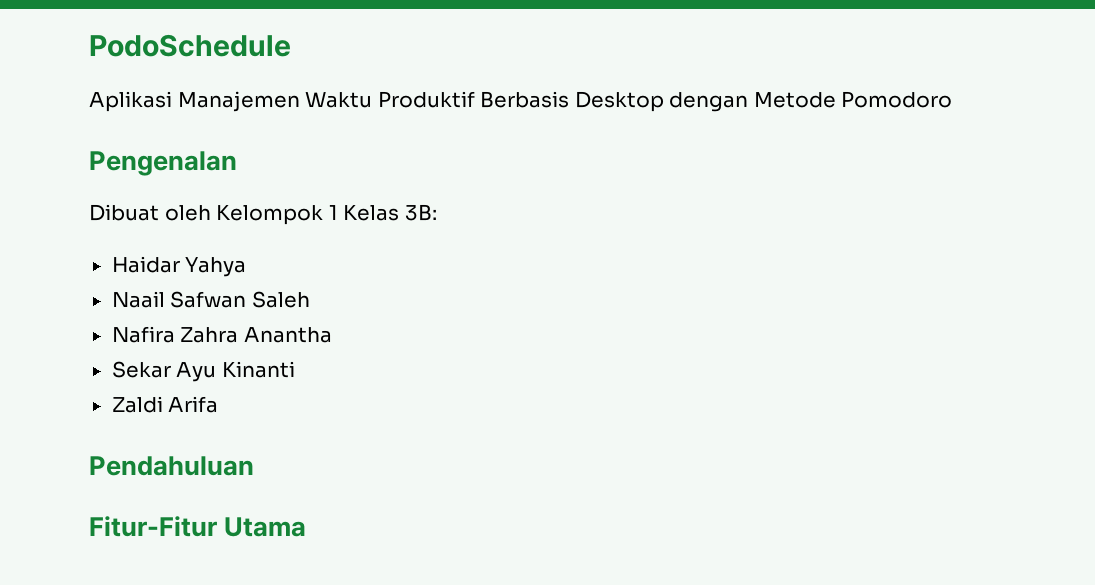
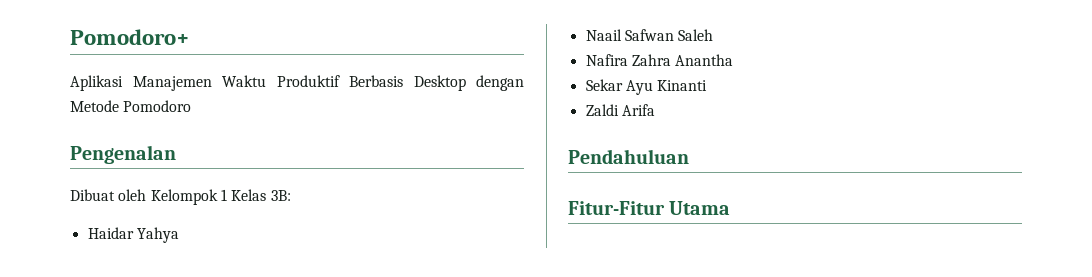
[89,34,291,57] PodoSchedule -> [70,29,190,45] Pomodoro+

